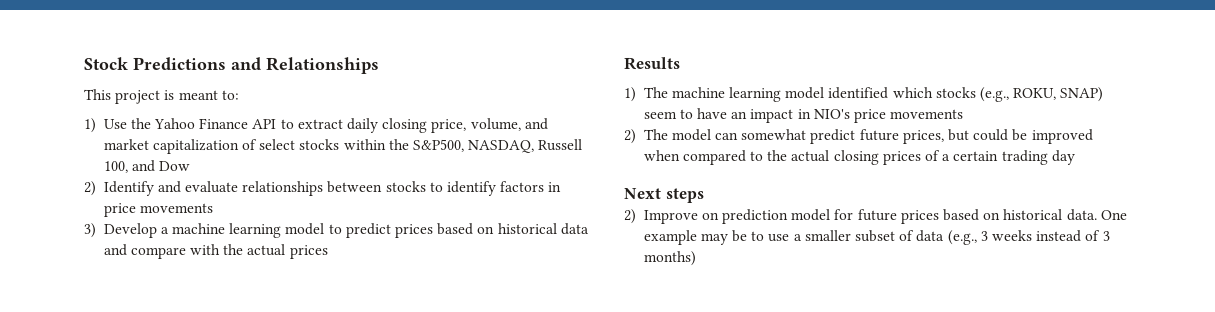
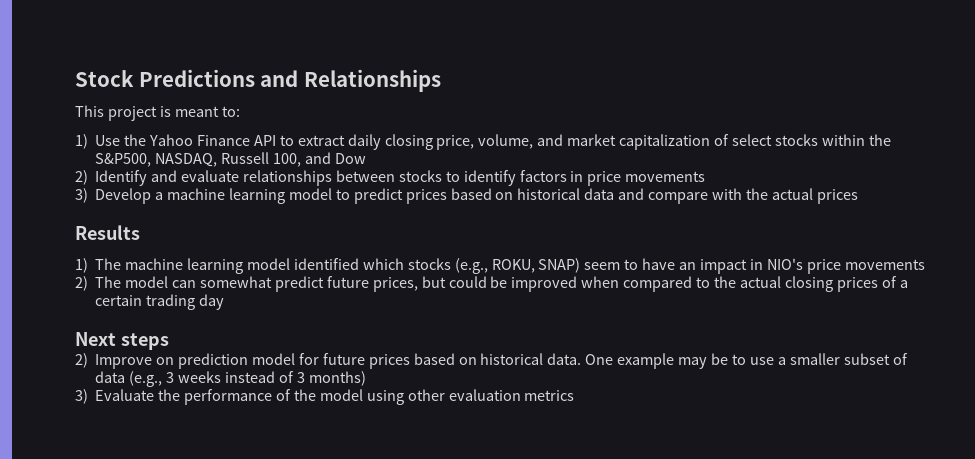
(696, 258) none -> [75,389,575,405] // 3) Evaluate the performance of the model using other evaluation metrics

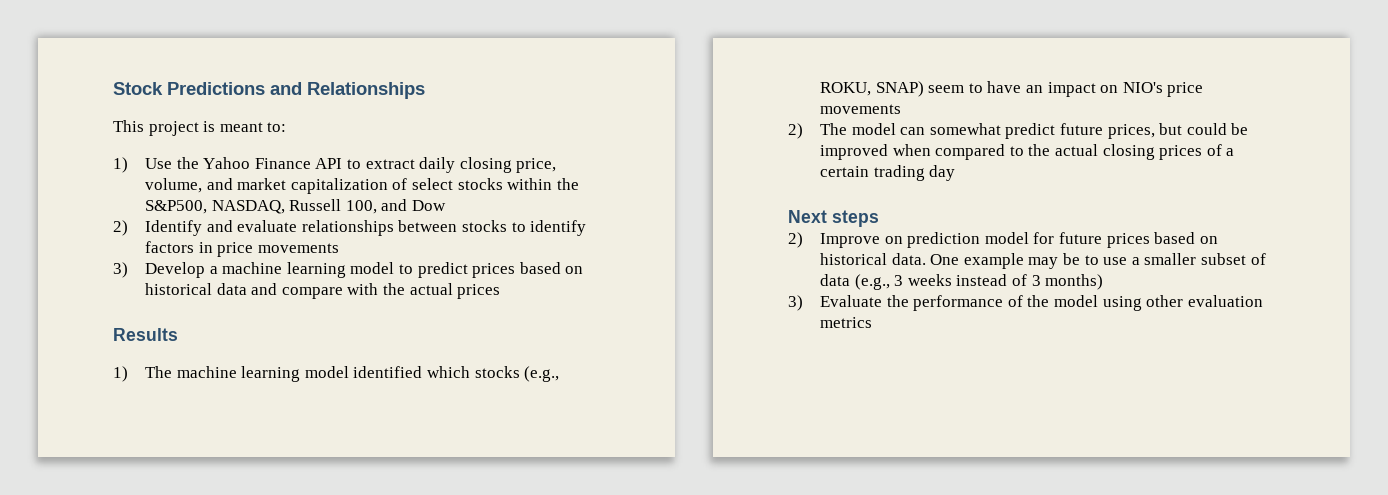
[749,259,763,270] in -> [1100,85,1119,93] on

